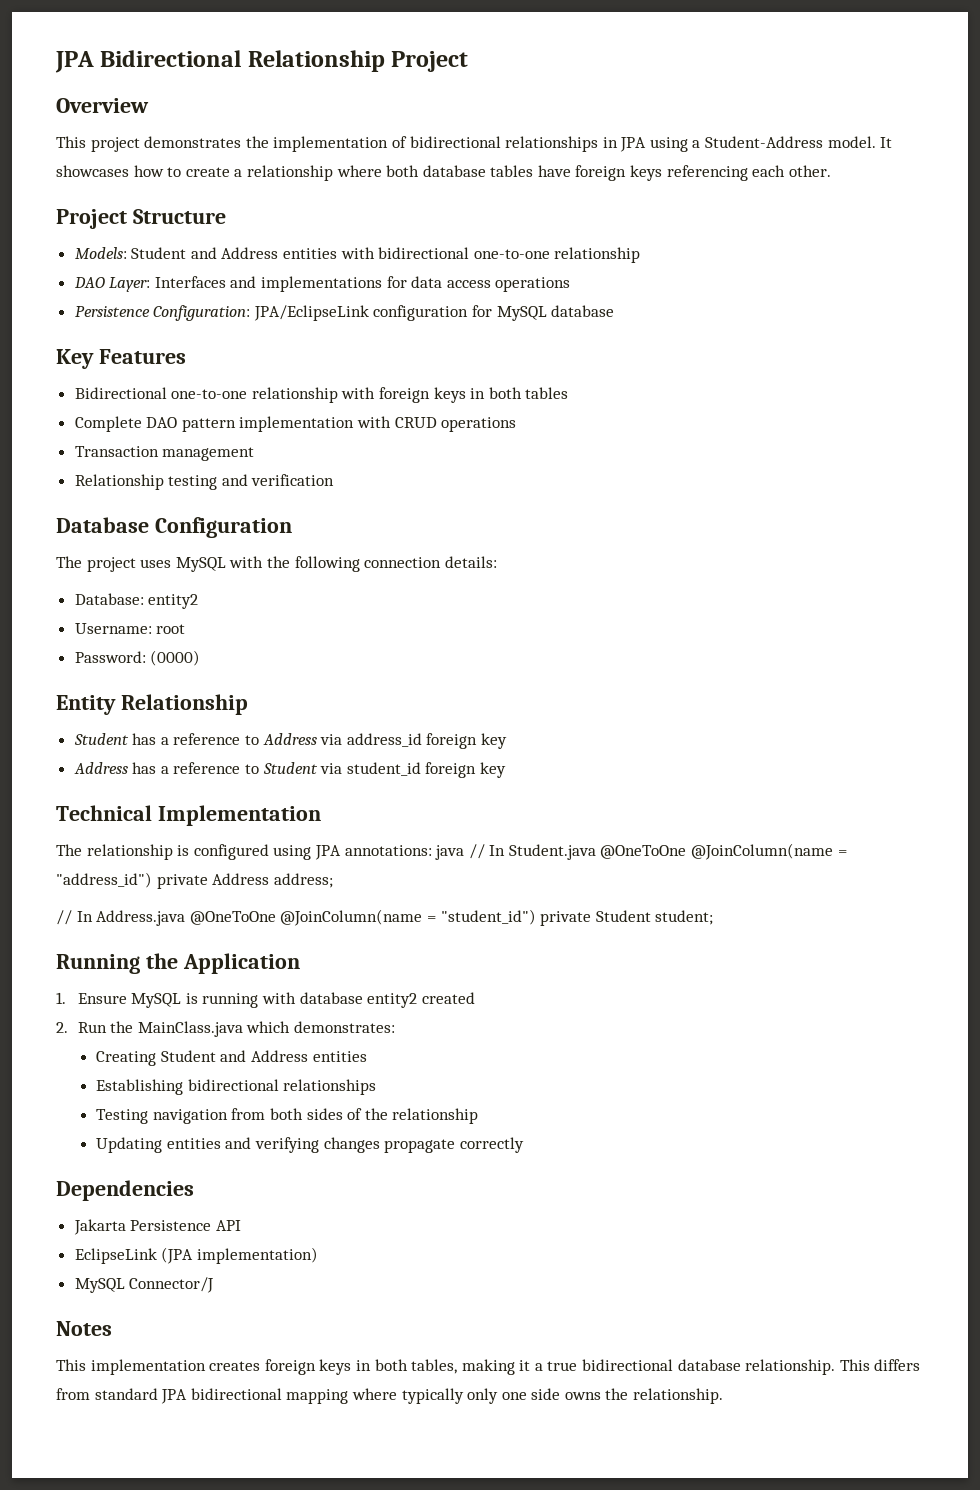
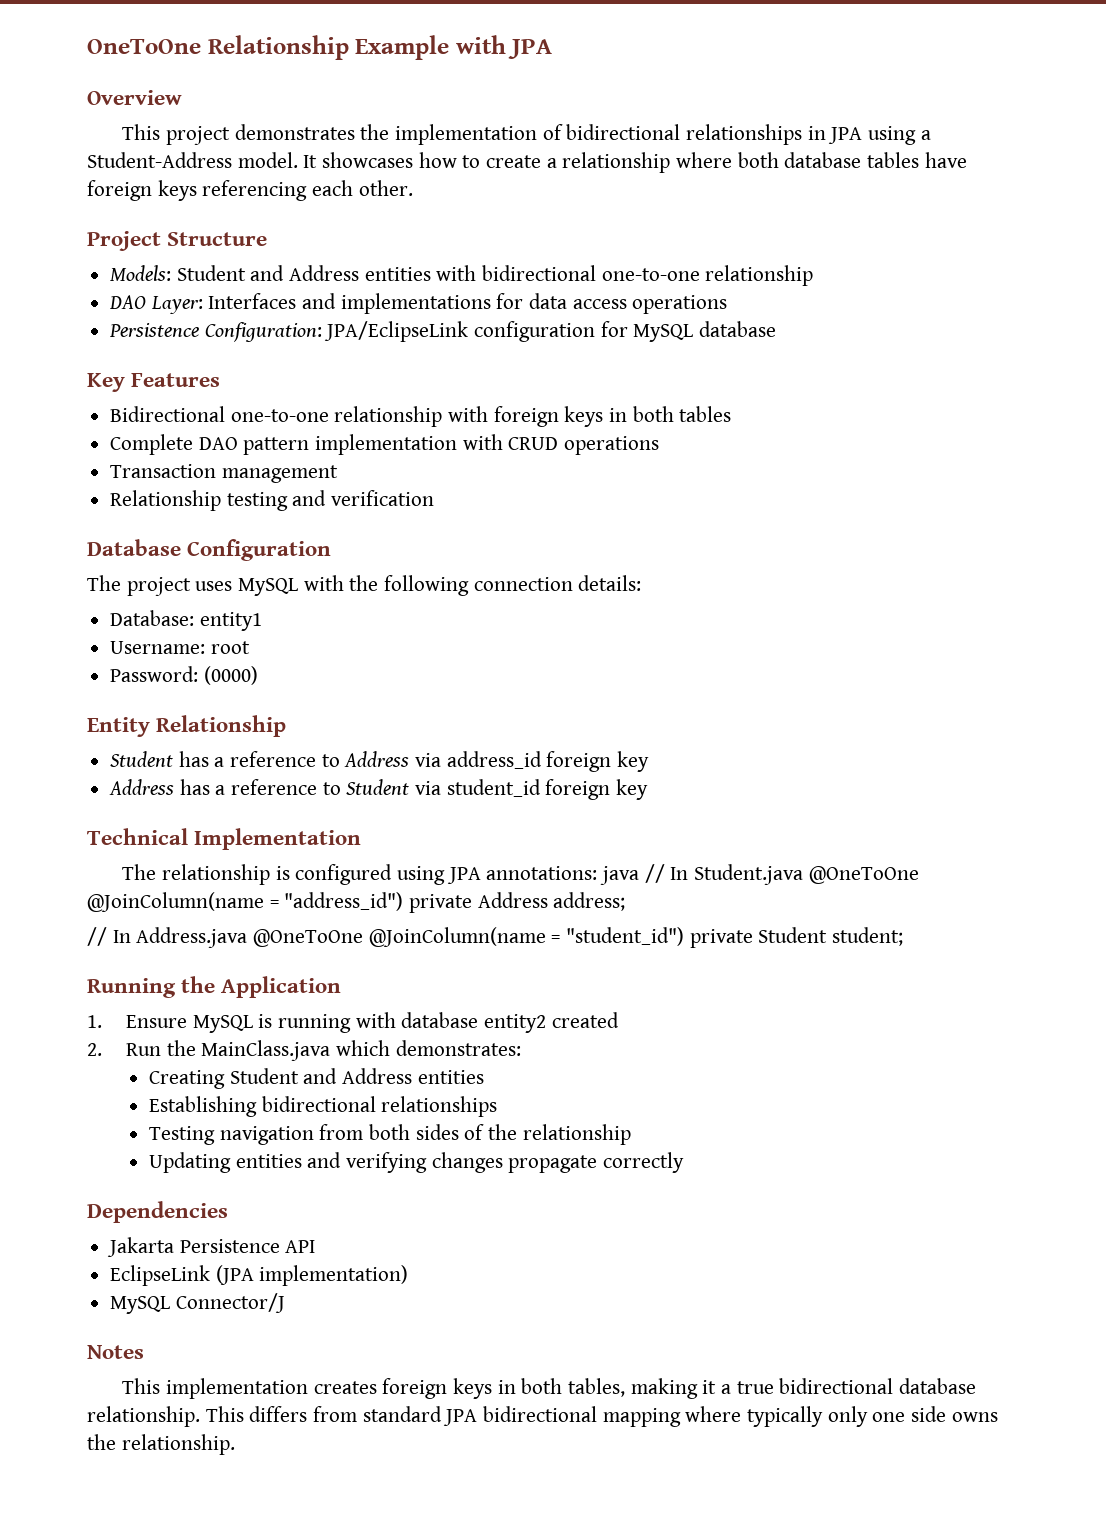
[55,50,469,73] JPA Bidirectional Relationship Project -> [87,35,553,60] OneToOne Relationship Example with JPA
[148,594,199,609] entity2 -> [199,612,262,631] entity1

